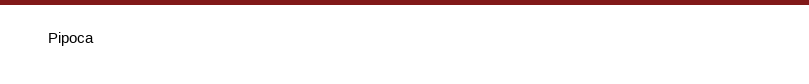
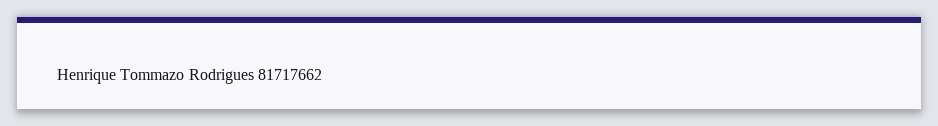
[48,32,94,46] Pipoca -> [57,69,322,84] Henrique Tommazo Rodrigues 81717662

